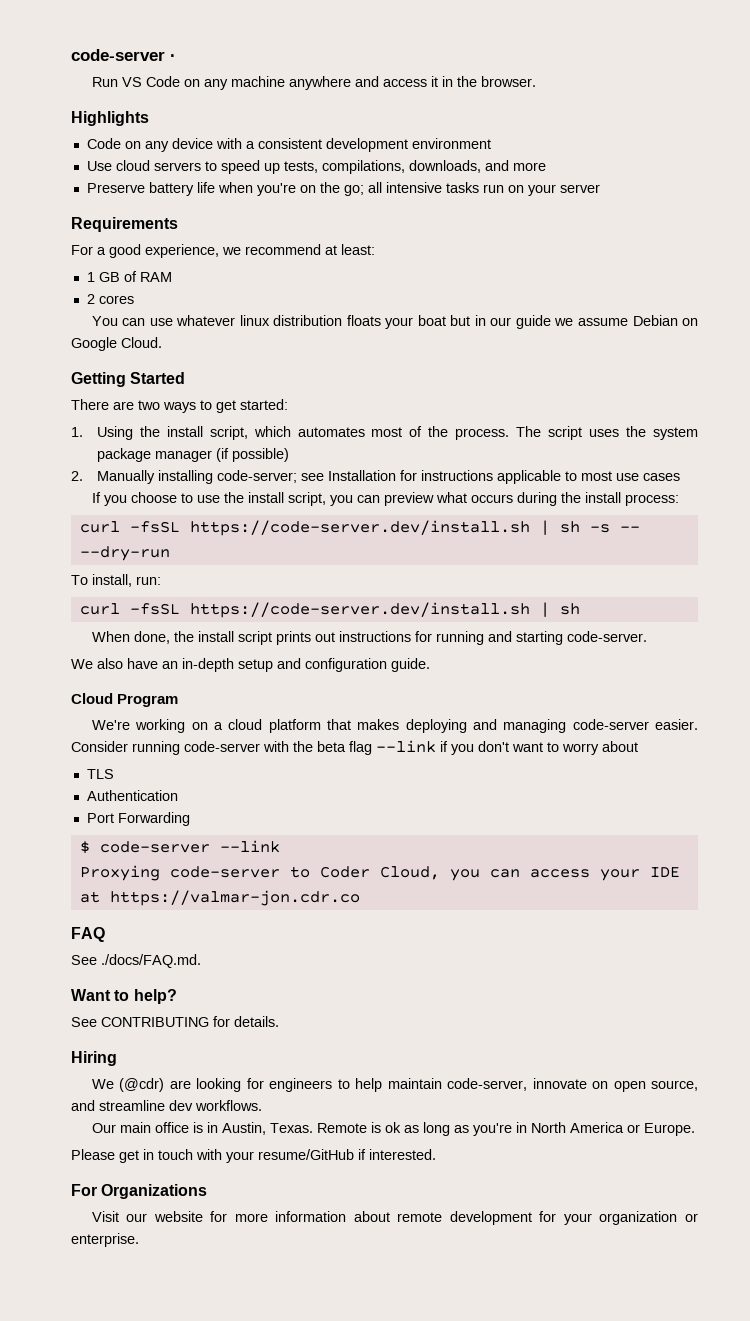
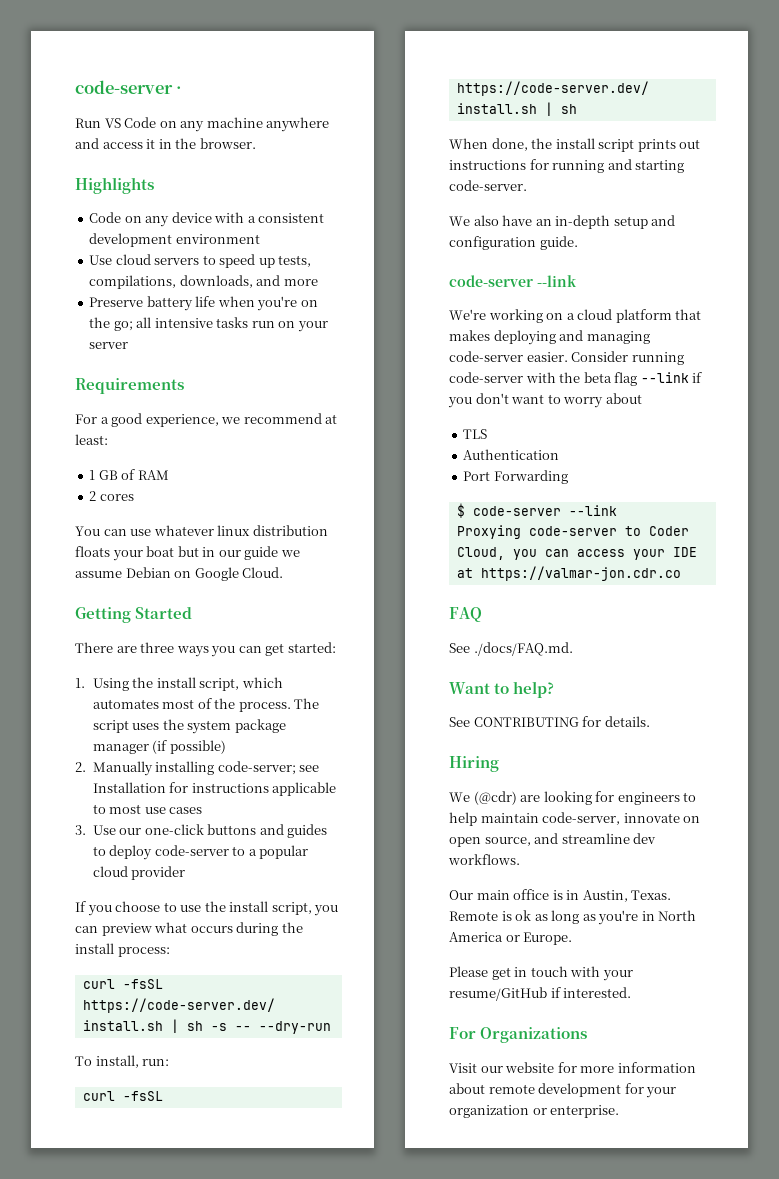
[138,400,212,413] two ways to -> [140,642,262,657] three ways you can
(680, 477) none -> [75,824,328,838] [92,845,309,860] [92,866,186,880] // 3. Use our one-click buttons and guides to deploy code-server to a popular cloud provider
[71,693,179,707] Cloud Program -> [449,275,577,287] code-server --link

